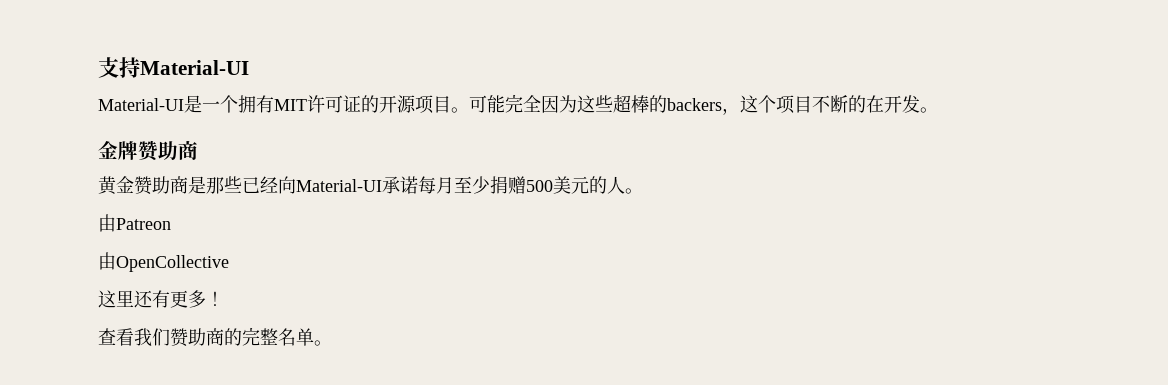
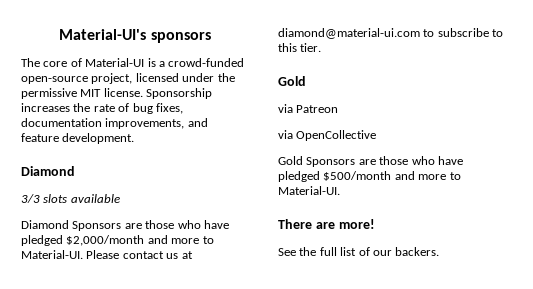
[98,57,249,78] [98,94,938,115] [98,140,198,162] [98,176,643,195] [98,214,116,232] 支持Material-UI // Material-UI是一个拥有MIT许可证的开源项目。可能完全因为这些超棒的backers，这个项目不断的在开发。 // 金牌赞助商 // 黄金赞助商是那些已经向Material-UI承诺每月至少捐赠500美元的人。 // 由 -> [59,29,211,43] [21,58,245,67] [21,73,235,84] [21,88,213,99] [21,103,183,114] [21,118,208,129] [21,133,135,144] [21,166,75,176] [21,194,120,203] [21,220,229,231] [21,235,214,246] [21,250,193,259] [278,28,504,39] [278,43,322,52] [278,76,306,86] [278,104,293,113] Material-UI's sponsors // The core of Material-UI is a crowd-funded open-source project, licensed under the permissive MIT license. Sponsorship increases the rate of bug fixes, documentation improvements, and feature development. // Diamond // 3/3 slots available // Diamond Sponsors are those who have pledged $2,000/month and more to Material-UI. Please contact us at diamond@material-ui.com to subscribe to this tier. // Gold // via
[98,252,116,270] 由 -> [278,130,293,139] via
[98,290,224,308] [98,327,332,347] 这里还有更多！ // 查看我们赞助商的完整名单。 -> [278,156,463,167] [278,171,461,182] [278,186,340,195] [278,219,375,229] [278,247,440,256] Gold Sponsors are those who have pledged $500/month and more to Material-UI. // There are more! // See the full list of our backers.

